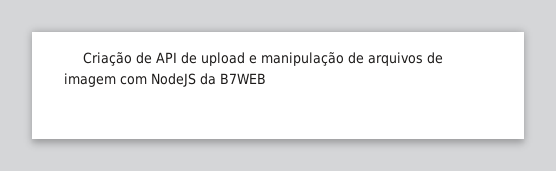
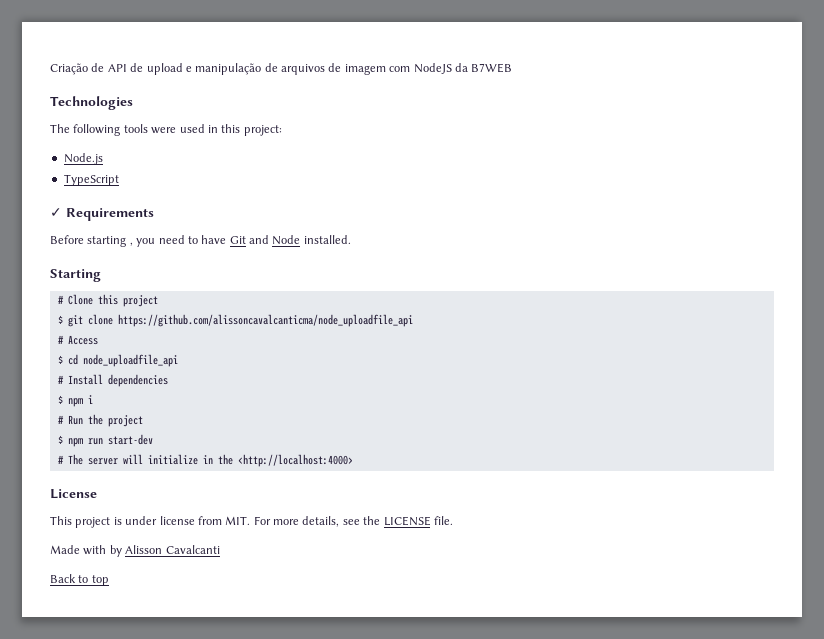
(266, 78) none -> [50,96,133,110] [50,124,282,136] [63,153,103,165] [63,174,119,186] [50,208,154,221] [50,235,351,247] [50,269,101,282] [57,294,158,307] [57,314,413,327] [57,335,98,345] [57,354,178,367] [57,374,168,387] [57,395,93,407] [57,414,143,427] [57,434,153,447] [57,454,353,467] [50,489,97,499] [50,516,453,528] [50,545,220,557] [50,574,109,586] // Technologies // The following tools were used in this project: // Node.js // TypeScript // ✓ Requirements // Before starting , you need to have Git and Node installed. // Starting // # Clone this project // $ git clone https://github.com/alissoncavalcanticma/node_uploadfile_api // # Access // $ cd node_uploadfile_api // # Install dependencies // $ npm i // # Run the project // $ npm run start-dev // # The server will initialize in the <http://localhost:4000> // License // This project is under license from MIT. For more details, see the LICENSE file. // Made with by Alisson Cavalcanti // Back to top

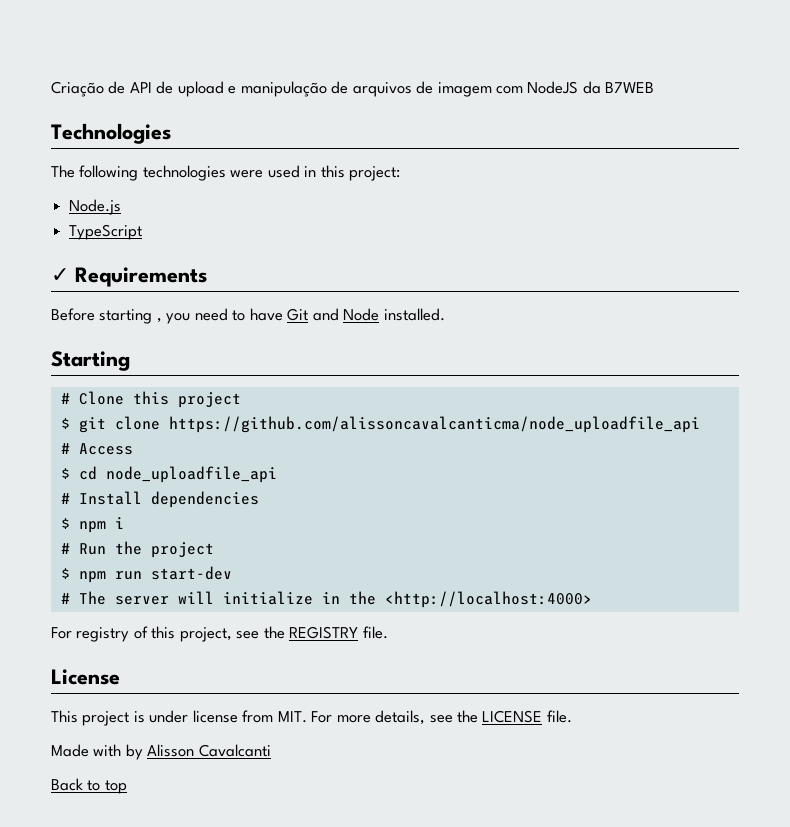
[123,124,148,133] tools -> [142,165,226,181] technologies
(353, 460) none -> [51,626,388,642] // For registry of this project, see the REGISTRY file.

